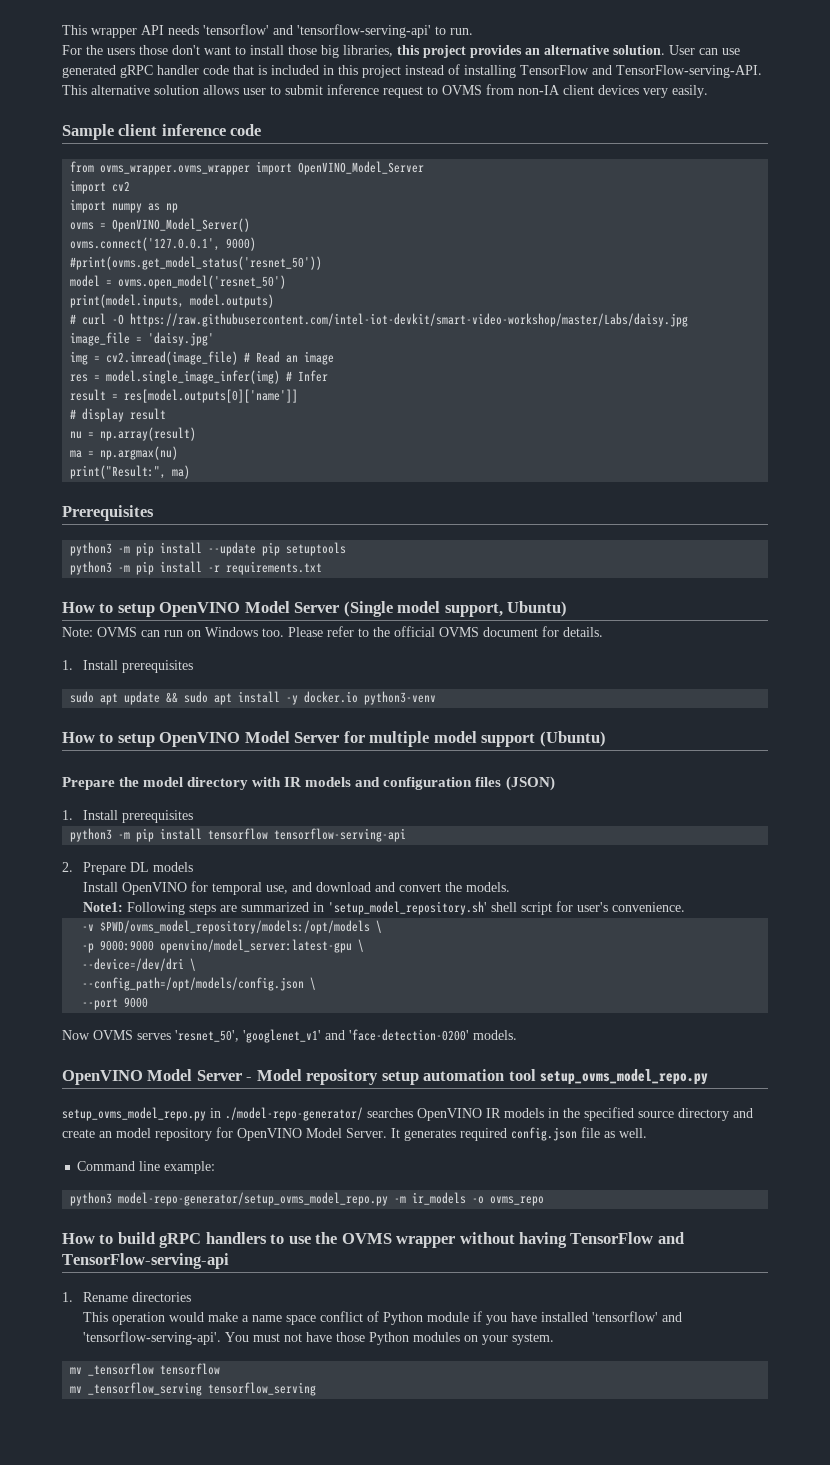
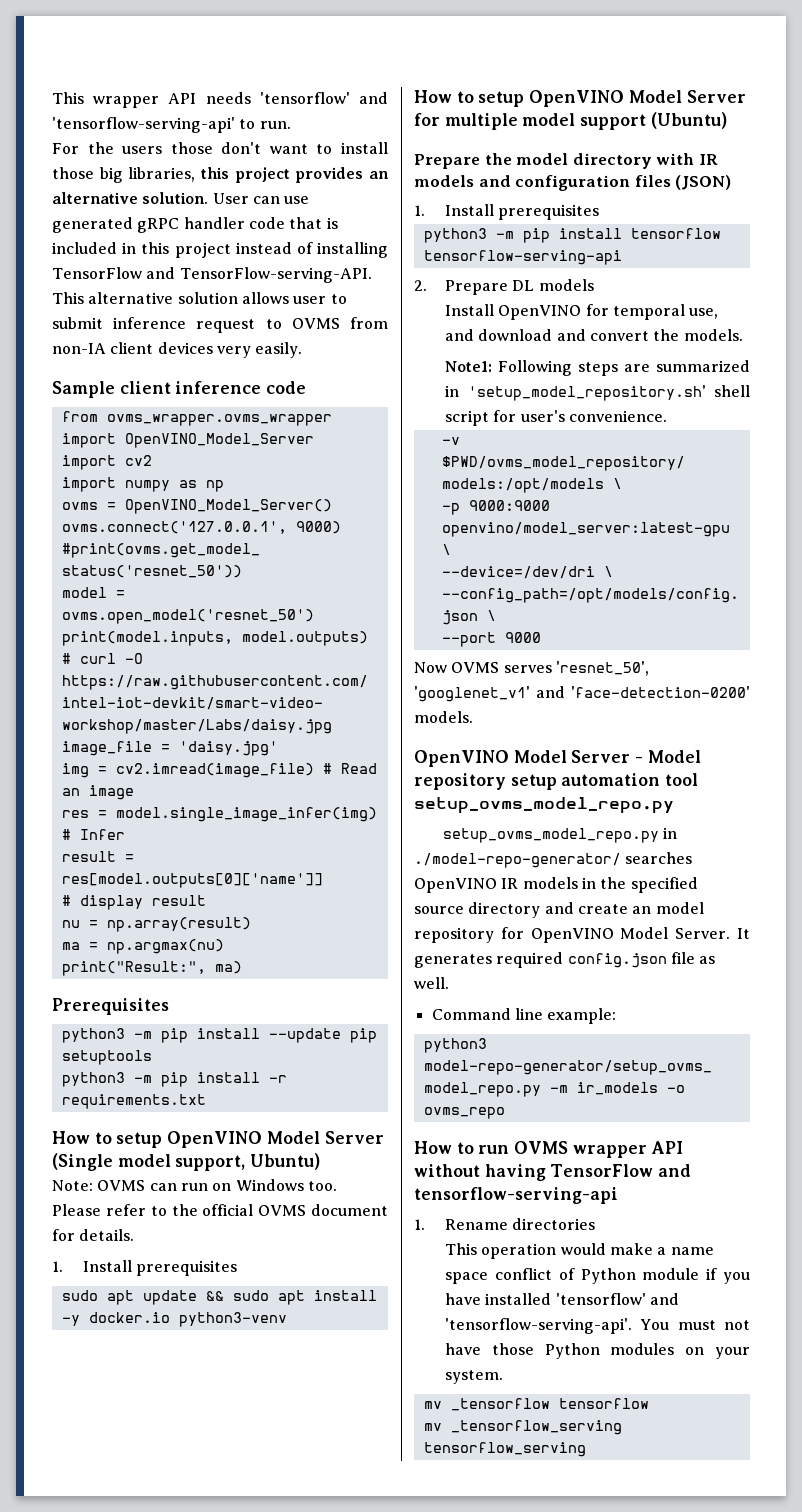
[117,1232,338,1248] build gRPC handlers to use the -> [478,1145,510,1154] run
(456, 1242) none -> [650,1141,683,1154] API
[62,1253,229,1269] TensorFlow-serving-api -> [414,1187,618,1204] tensorflow-serving-api

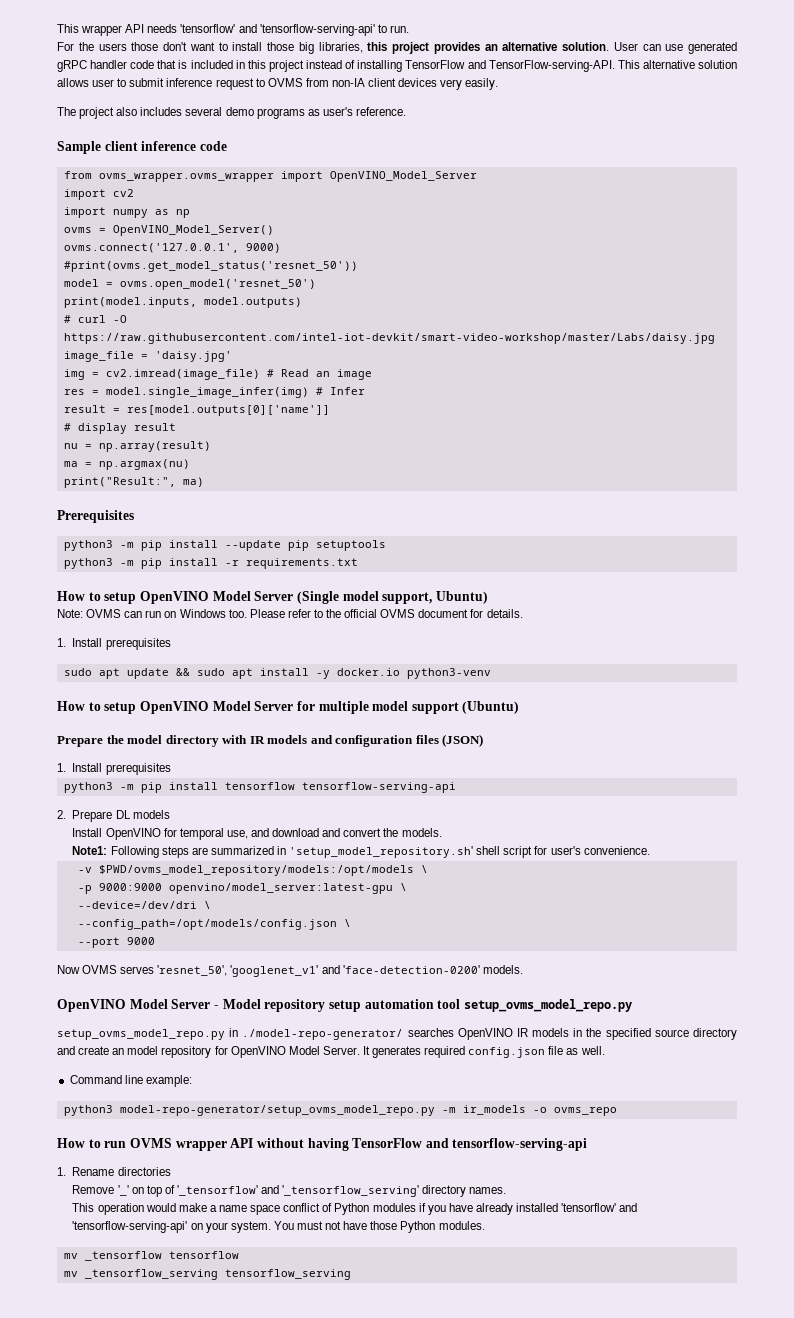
(303, 350) none -> [57,107,406,119] // The project also includes several demo programs as user's reference.
(596, 1224) none -> [72,1185,507,1197] // Remove '_' on top of '_tensorflow' and '_tensorflow_serving' directory names.
[642,1268,700,1280] module -> [372,1203,416,1212] modules
(482, 1299) none -> [475,1203,513,1215] already
[445,1318,633,1334] 'tensorflow-serving-api'. -> [72,1221,271,1233] 'tensorflow-serving-api' on your system.
[610,1343,750,1359] [445,1370,504,1384] modules on your system. -> [438,1221,485,1230] modules.

